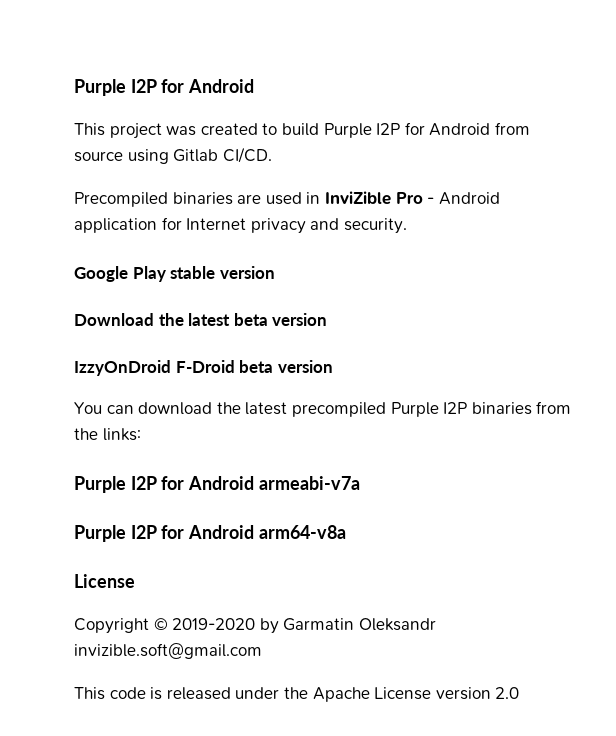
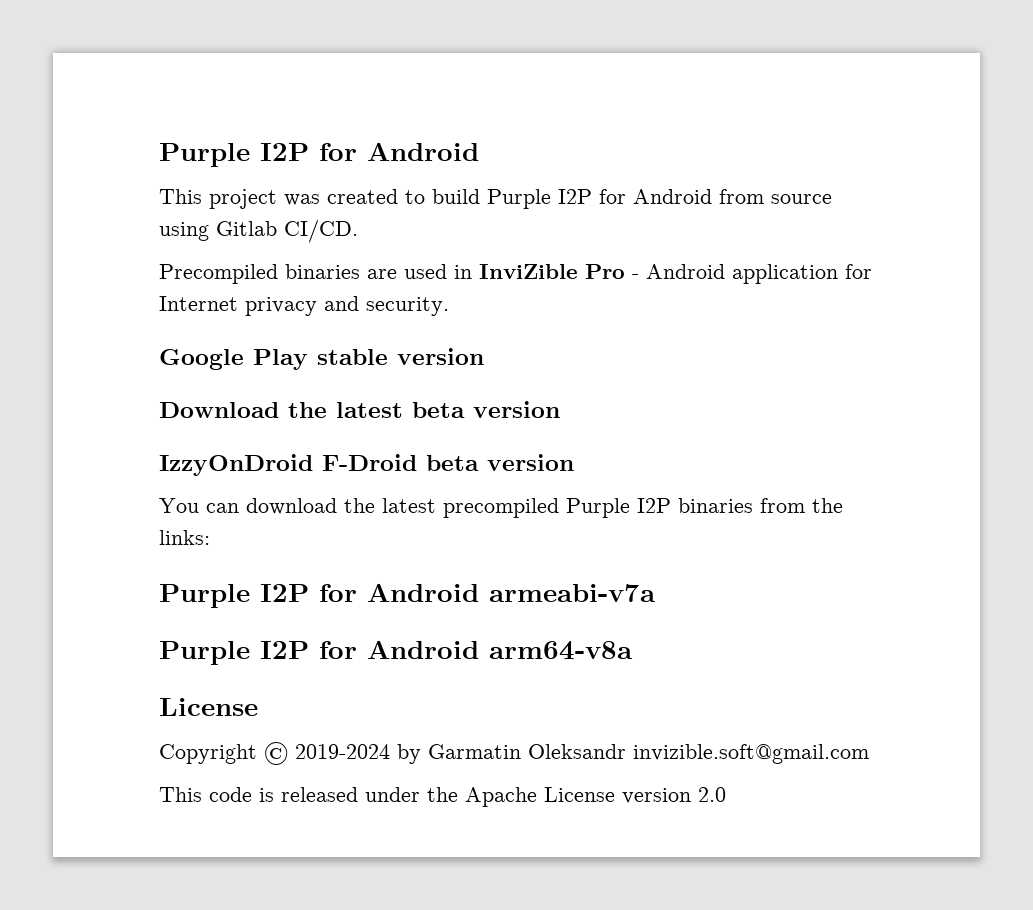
[172,618,256,630] 2019-2020 -> [295,744,390,759] 2019-2024

